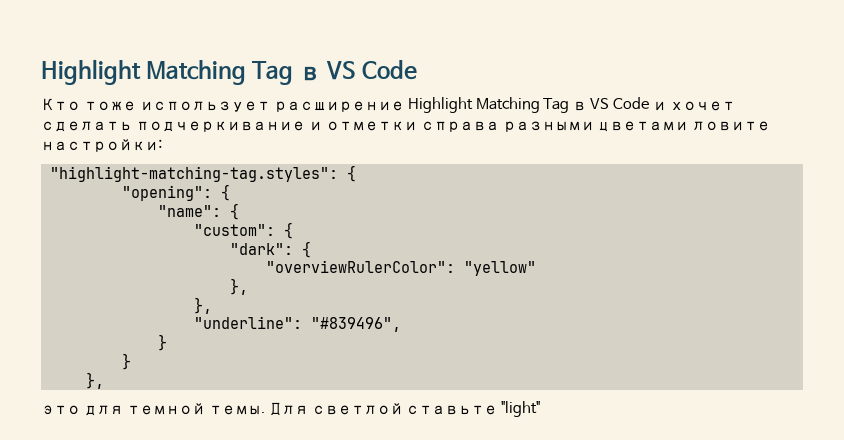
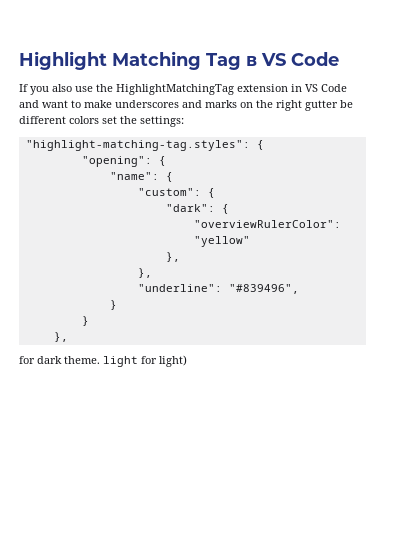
[41,97,736,113] [41,121,771,132] [41,139,162,152] Кто тоже использует расширение Highlight Matching Tag в VS Code и хочет сделать подчеркивание и отметки справа разными цветами ловите настройки: -> [19,84,347,95] [19,100,353,111] [19,116,184,127] If you also use the HighlightMatchingTag extension in VS Code and want to make underscores and marks on the right gutter be different colors set the settings:
[41,401,541,417] это для темной темы. Для светлой ставьте "light" -> [19,355,187,367] for dark theme. light for light)

